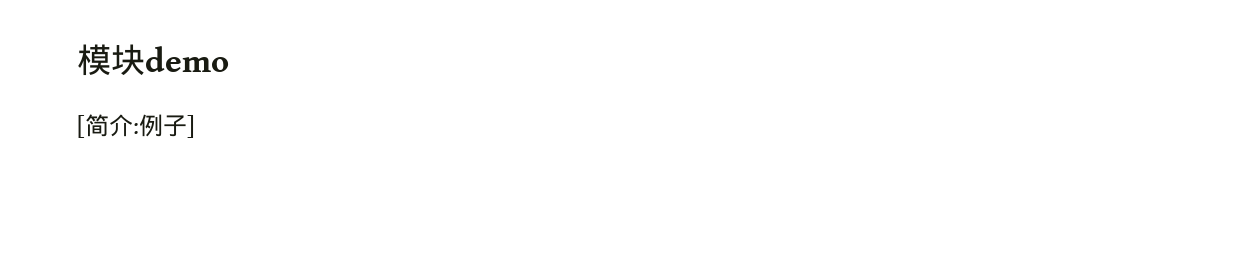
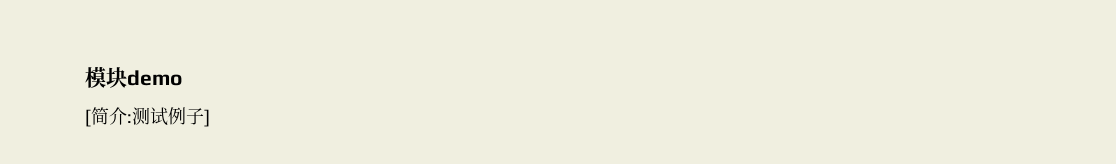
(139, 128) none -> [132,107,168,126] 测试

